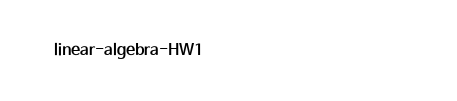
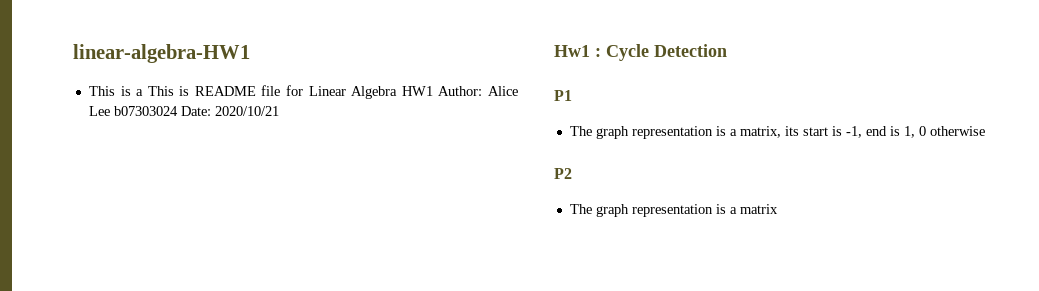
(203, 50) none -> [88,85,518,99] [88,106,279,116] [554,44,727,61] [554,90,572,101] [569,126,985,139] [554,168,572,179] [569,204,778,217] // This is a This is README file for Linear Algebra HW1 Author: Alice Lee b07303024 Date: 2020/10/21 // Hw1 : Cycle Detection // P1 // The graph representation is a matrix, its start is -1, end is 1, 0 otherwise // P2 // The graph representation is a matrix

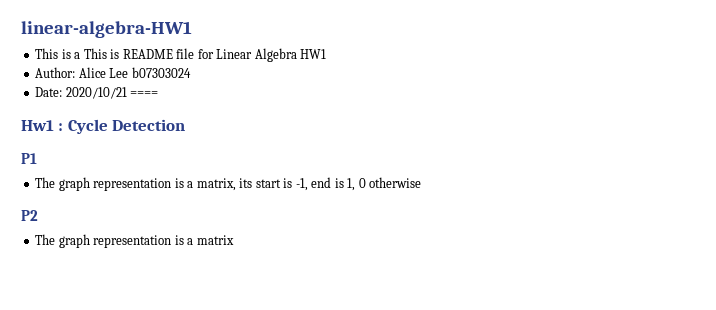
(433, 91) none -> (327, 54) //
(178, 111) none -> (191, 72) //
(279, 111) none -> [130,91,159,97] ====

